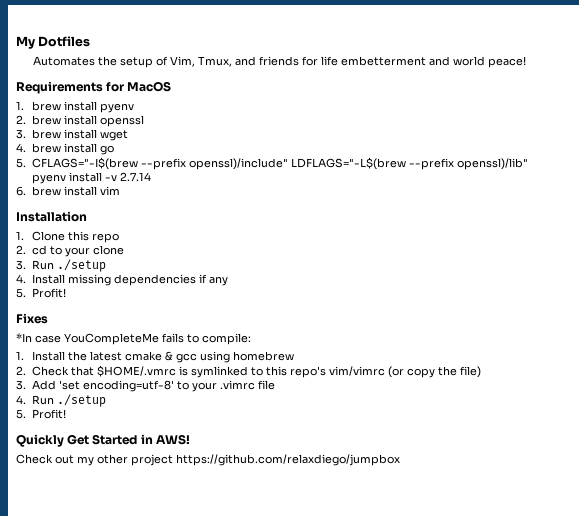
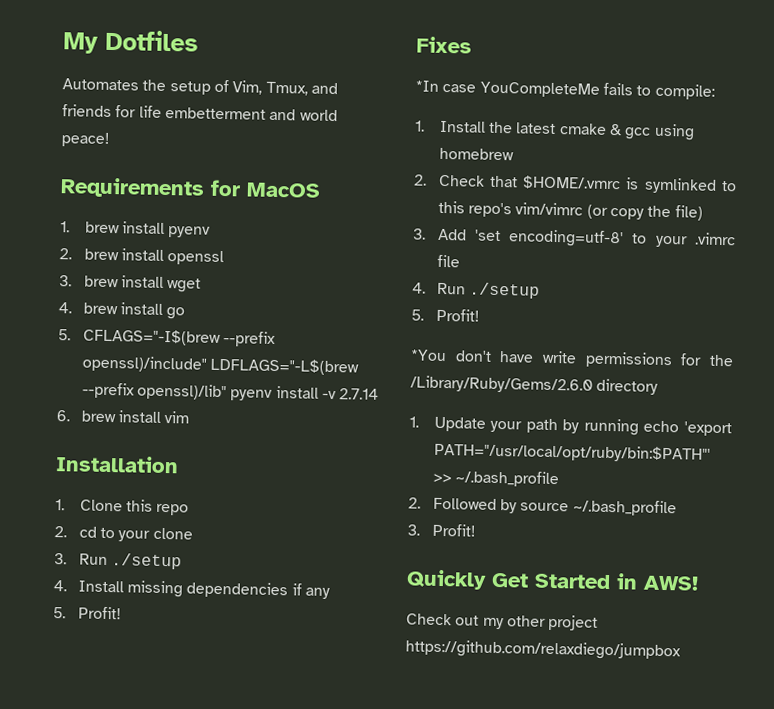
(66, 414) none -> [410,349,734,369] [410,375,659,395] [409,416,732,437] [433,442,711,463] [432,470,560,488] [408,497,677,517] [407,523,476,537] // *You don't have write permissions for the /Library/Ruby/Gems/2.6.0 directory // 1. Update your path by running echo 'export PATH="/usr/local/opt/ruby/bin:$PATH"' >> ~/.bash_profile // 2. Followed by source ~/.bash_profile // 3. Profit!

